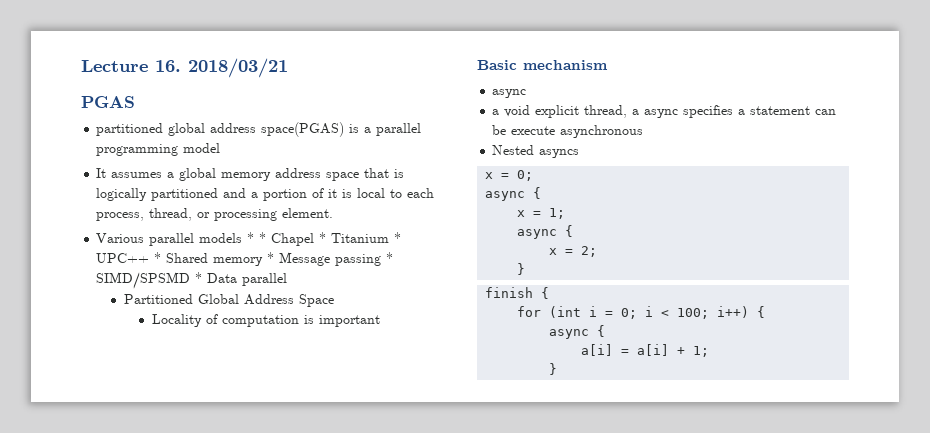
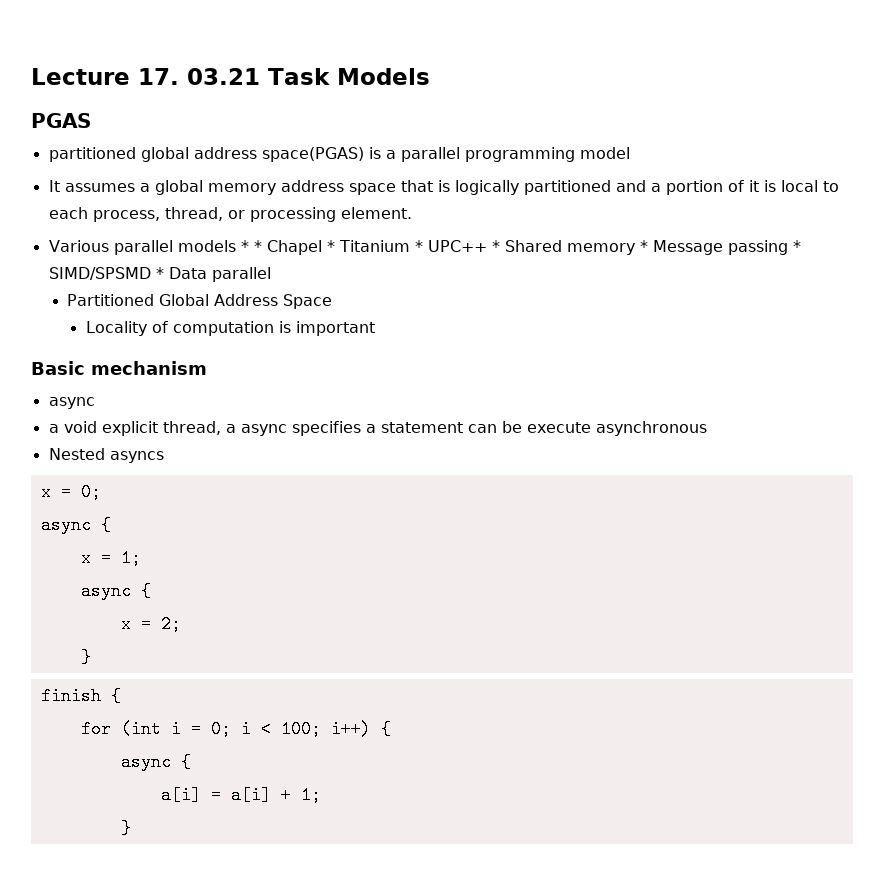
[155,58,288,78] 16. 2018/03/21 -> [138,68,430,85] 17. 03.21 Task Models

